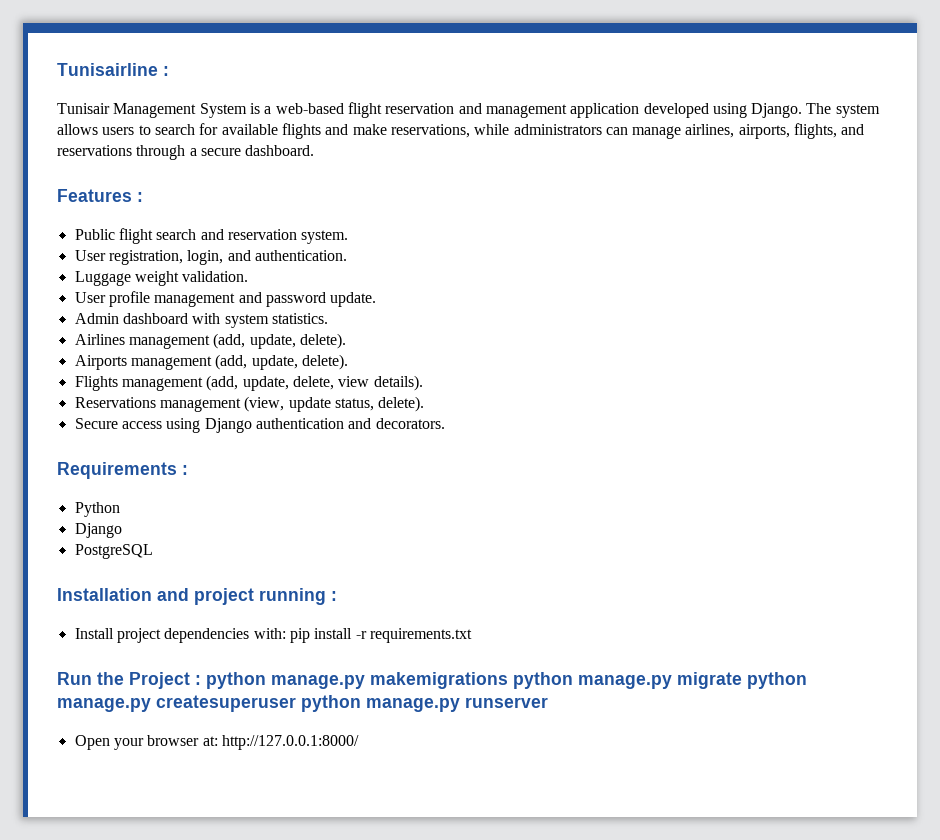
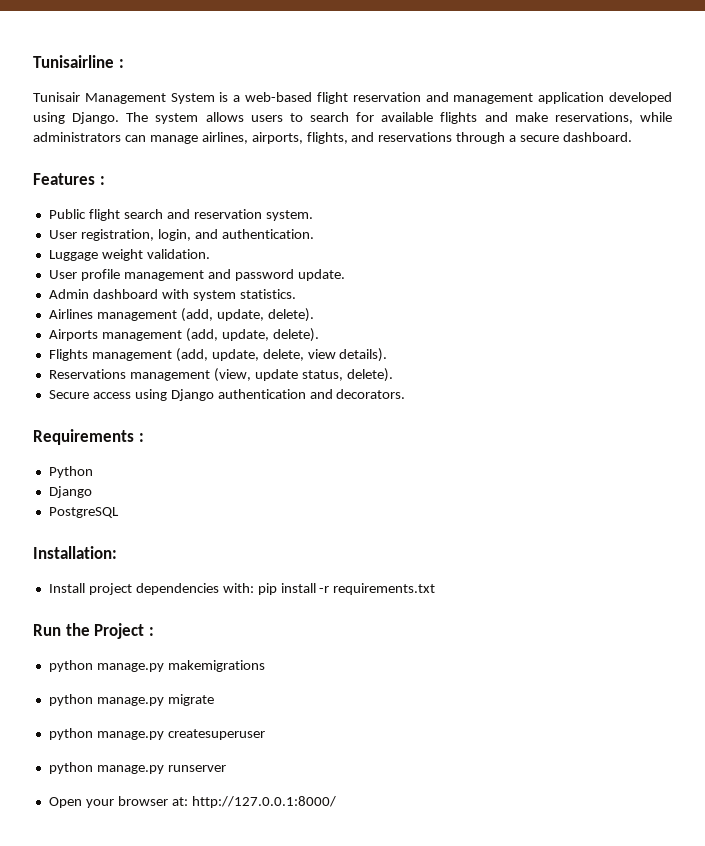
[57,588,337,605] Installation and project running : -> [33,546,117,559] Installation:
(201, 680) none -> (154, 631) //
(508, 680) none -> (265, 666) //
(742, 680) none -> (214, 700) //
(296, 703) none -> (265, 734) //

